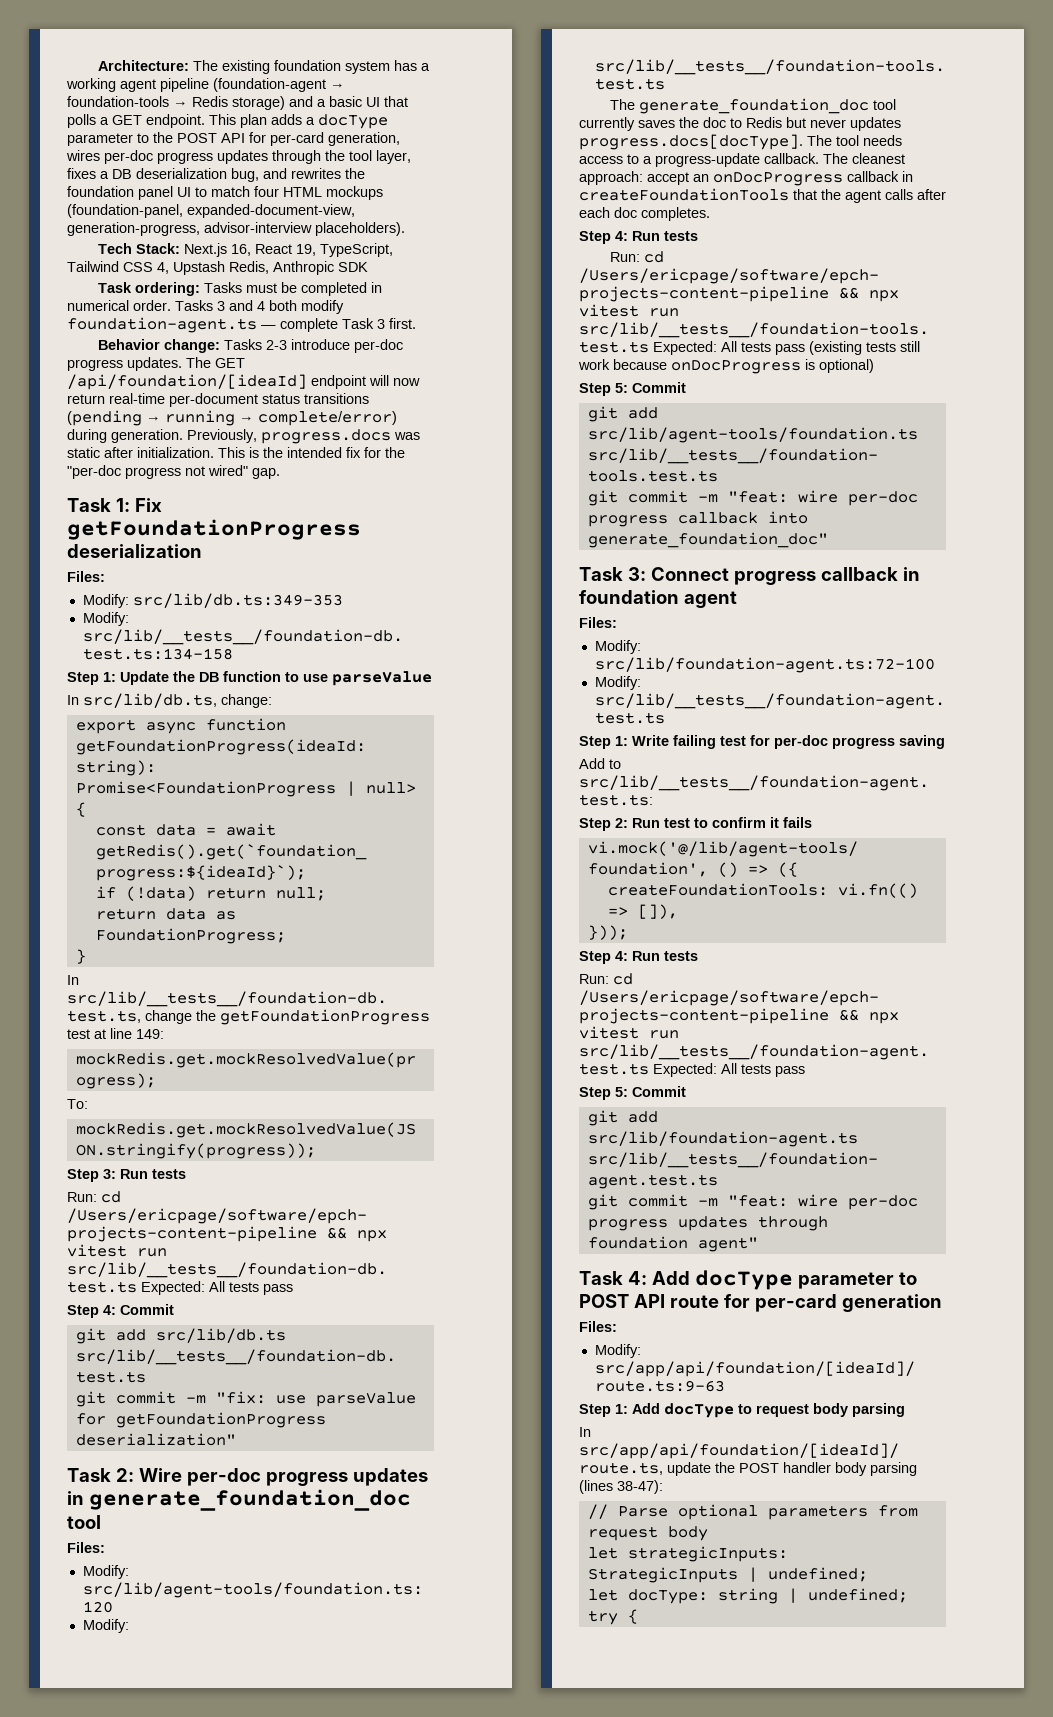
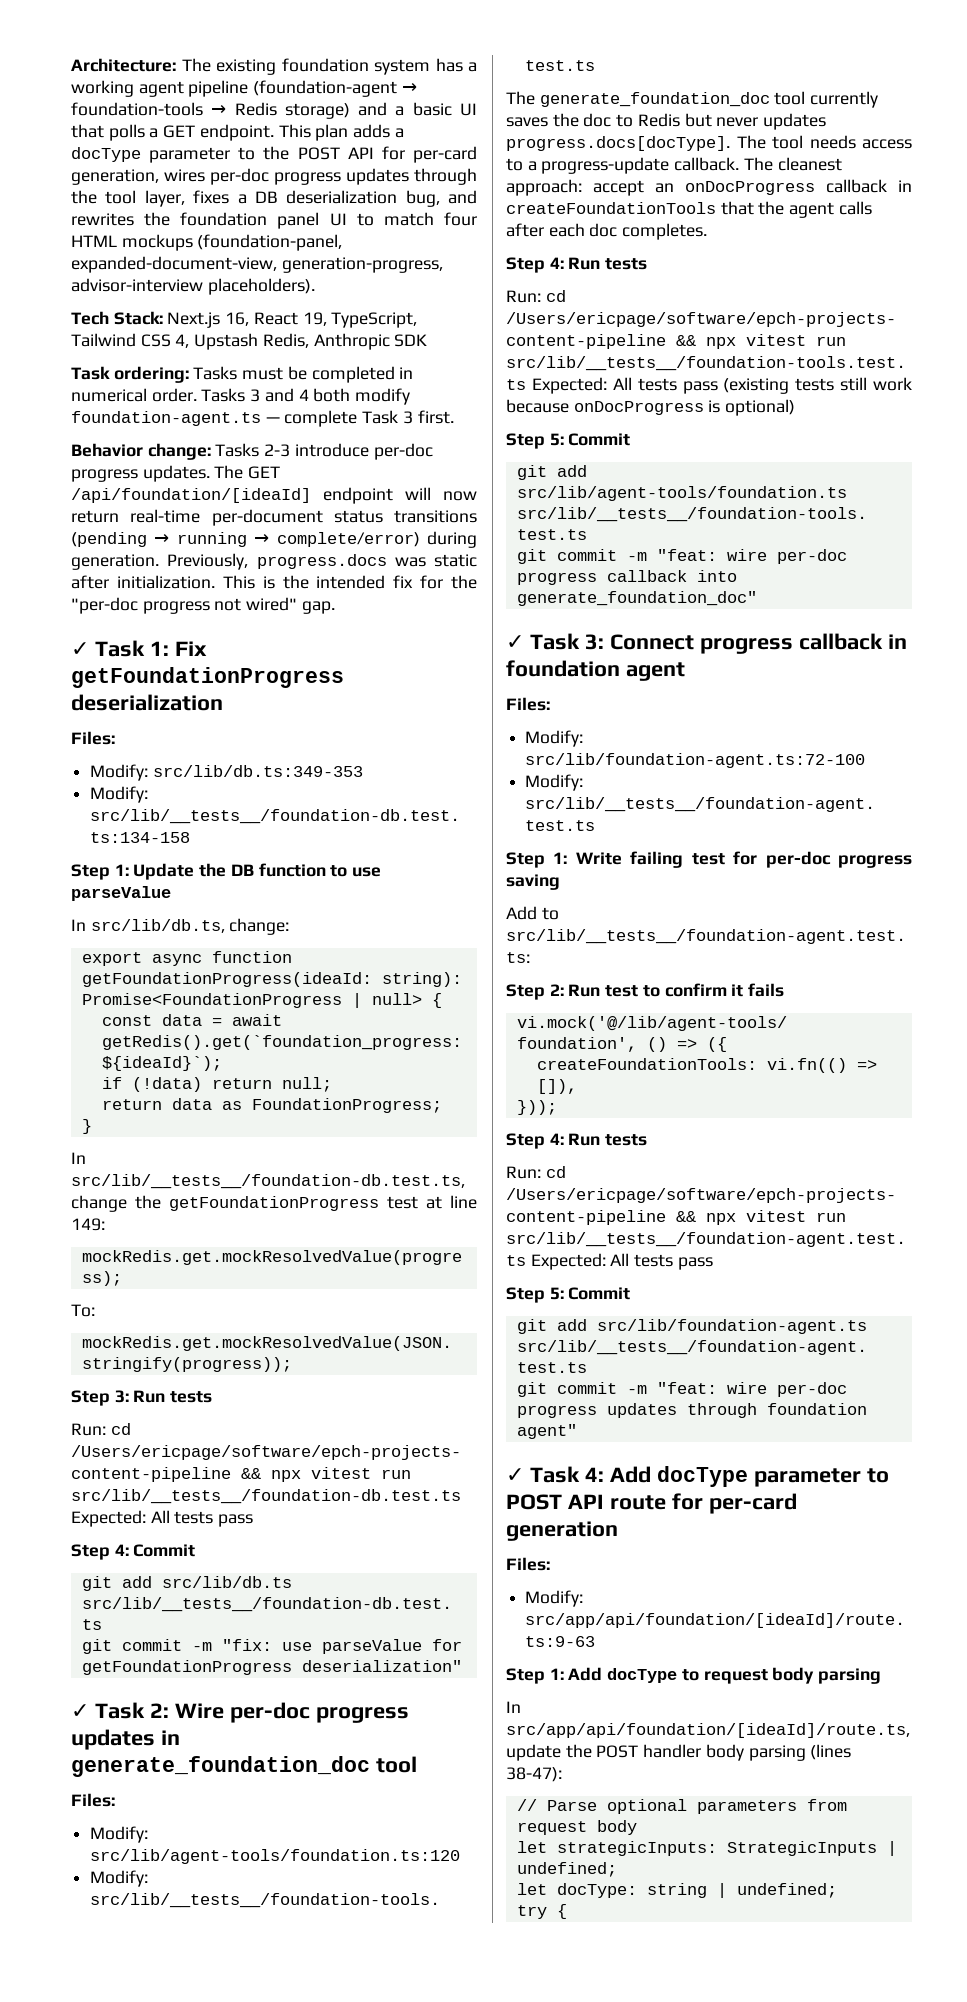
(280, 473) none -> [71,642,89,656] ✓
(236, 1439) none -> [71,1704,89,1718] ✓
(828, 540) none -> [506,635,524,649] ✓
(758, 1244) none -> [506,1468,524,1482] ✓

